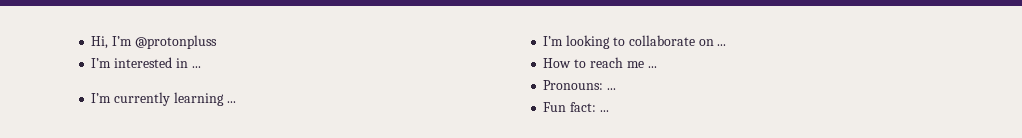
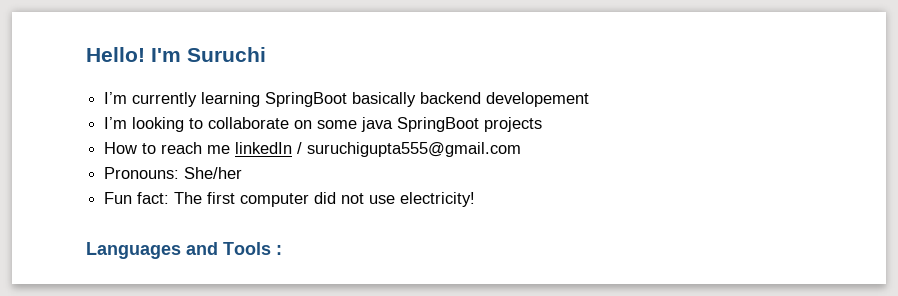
[91,35,217,49] [91,57,201,68] Hi, I’m @protonpluss // I’m interested in ... -> [86,47,266,62] Hello! I'm Suruchi
[226,101,236,103] ... -> [265,92,590,107] SpringBoot basically backend developement
[717,44,727,46] ... -> [317,117,543,132] some java SpringBoot projects
[647,66,657,68] ... -> [235,142,522,157] linkedIn / suruchigupta555@gmail.com
[607,88,617,90] ... -> [184,167,243,179] She/her
[599,110,609,112] ... -> [174,192,476,207] [86,242,282,259] The first computer did not use electricity! // Languages and Tools :

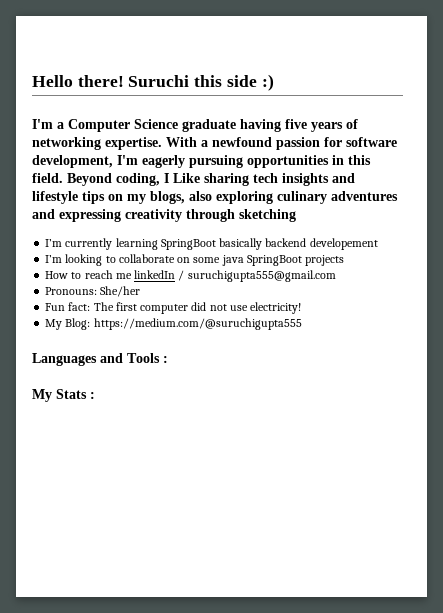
[86,47,266,62] Hello! I'm Suruchi -> [32,74,274,91] [32,119,358,132] [32,137,397,150] [32,155,371,168] [32,173,355,186] [32,191,398,204] [32,209,296,222] Hello there! Suruchi this side :) // I'm a Computer Science graduate having five years of networking expertise. With a newfound passion for software development, I'm eagerly pursuing opportunities in this field. Beyond coding, I Like sharing tech insights and lifestyle tips on my blogs, also exploring culinary adventures and expressing creativity through sketching
(476, 199) none -> [45,318,302,330] // My Blog: https://medium.com/@suruchigupta555
(282, 250) none -> [32,389,95,402] // My Stats :

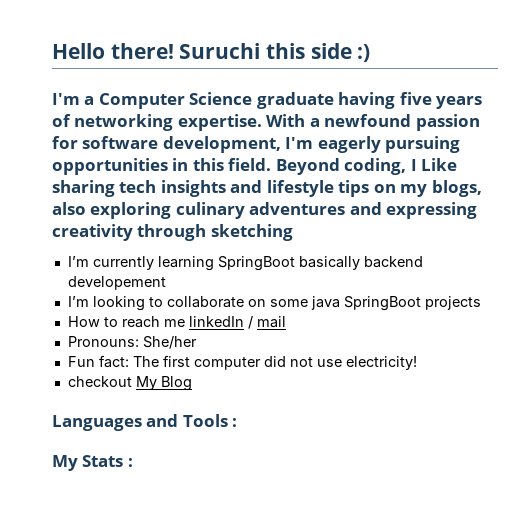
[187,270,336,282] suruchigupta555@gmail.com -> [256,316,286,328] mail
[45,318,302,330] My Blog: https://medium.com/@suruchigupta555 -> [67,376,192,391] checkout My Blog

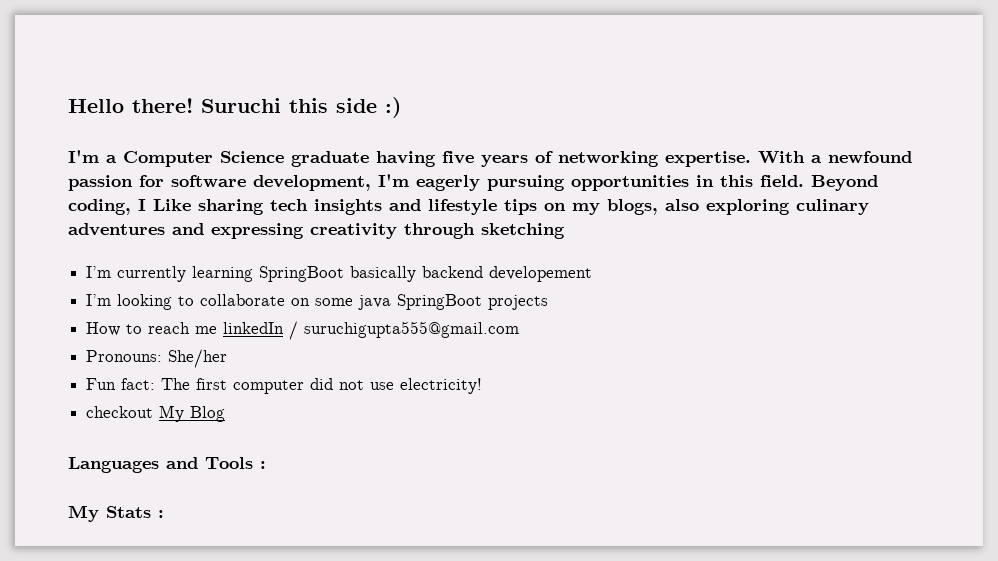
[256,316,286,328] mail -> [304,321,520,338] suruchigupta555@gmail.com

